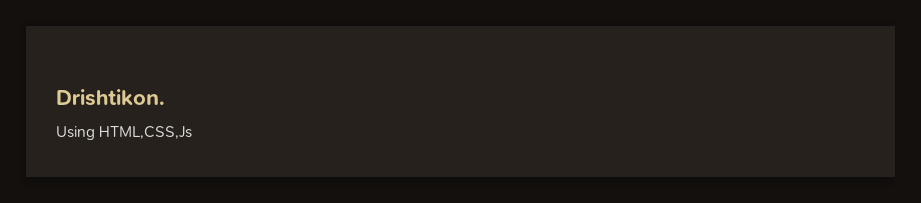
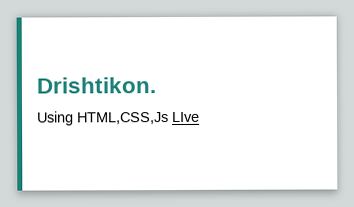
(193, 132) none -> [172,111,200,123] LIve

